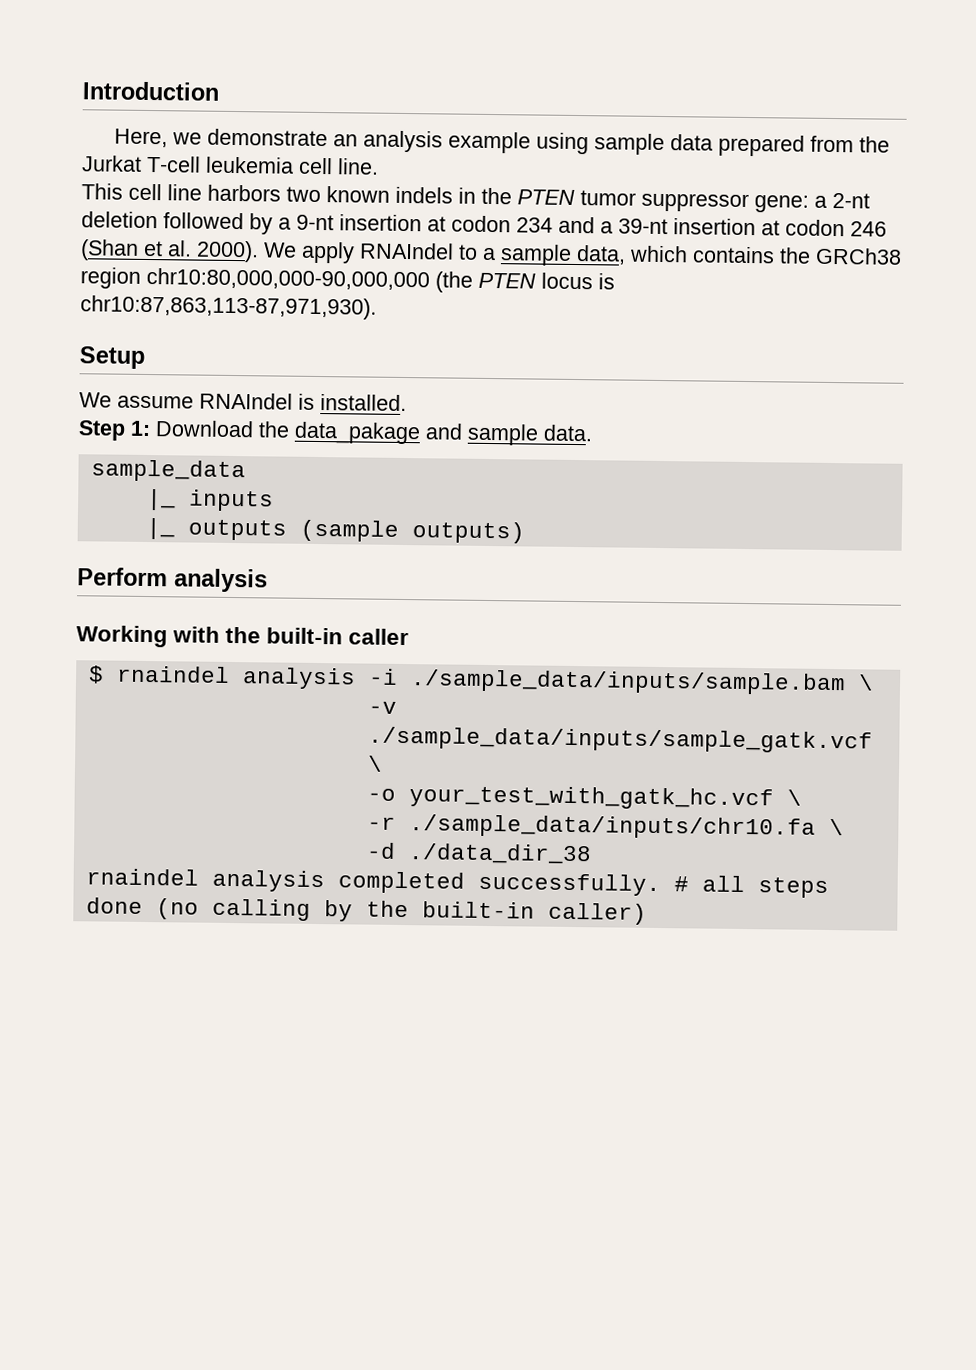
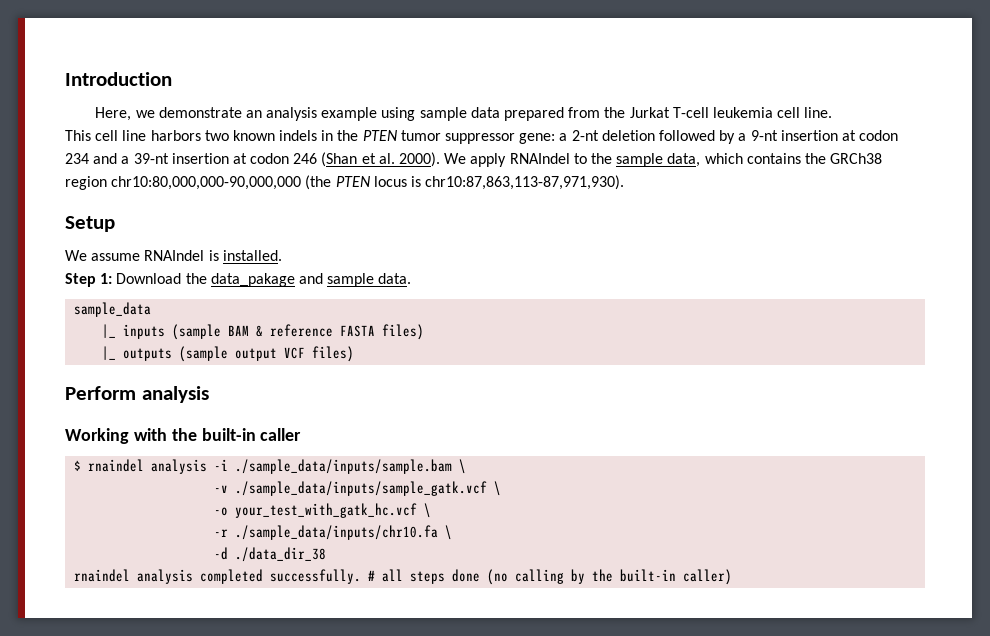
[482,247,496,261] a -> [590,153,612,164] the
(274, 500) none -> [172,324,425,340] (sample BAM & reference FASTA files)
[411,521,525,544] outputs) -> [235,346,355,362] output VCF files)

